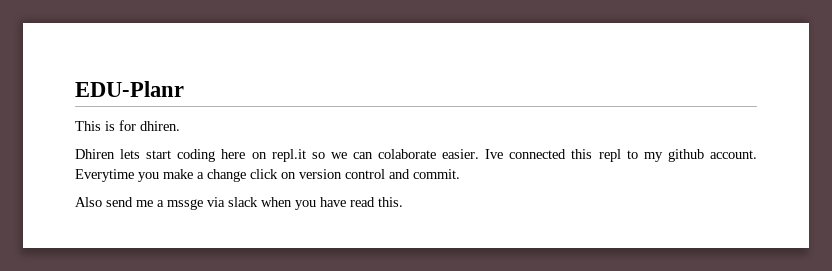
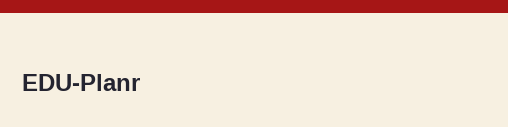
[75,120,180,131] [75,149,757,162] [75,169,460,182] [75,197,403,210] // This is for dhiren. // Dhiren lets start coding here on repl.it so we can colaborate easier. Ive connected this repl to my github account. Everytime you make a change click on version control and commit. // Also send me a mssge via slack when you have read this. -> (140, 82) none

